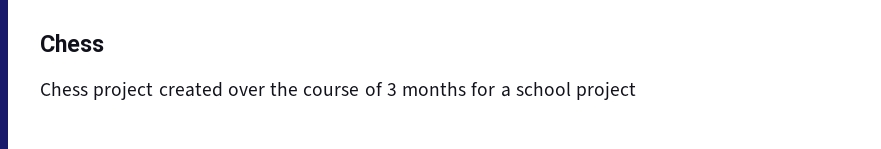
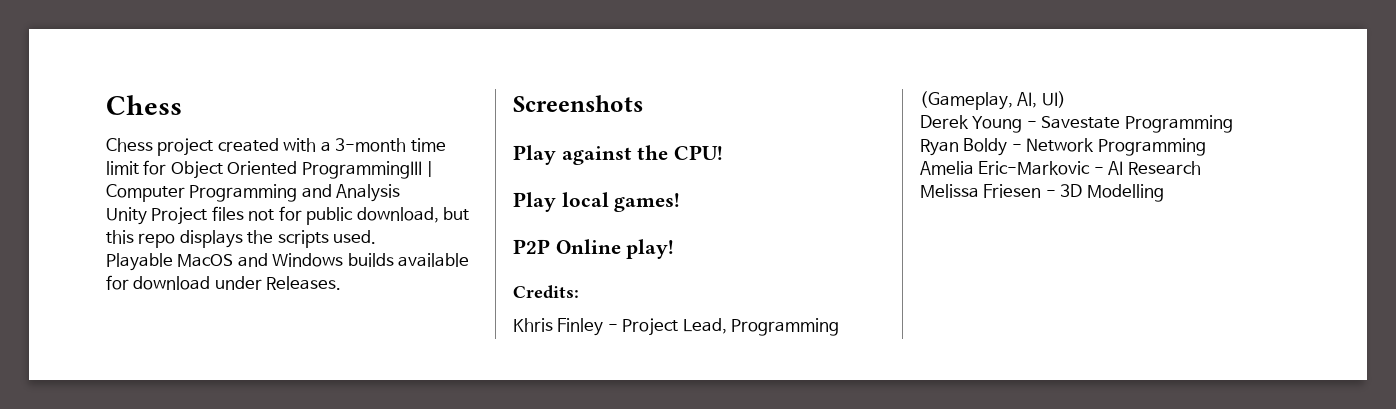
[227,81,637,100] over the course of 3 months for a school project -> [283,138,446,152] [106,160,435,179] [106,184,401,202] [106,206,470,225] [106,230,377,248] [106,253,470,271] [106,275,342,290] [513,95,643,112] [513,145,724,165] [513,192,681,212] [513,239,675,259] [513,285,579,299] [513,318,840,336] [920,91,1066,110] [920,115,1233,133] [920,138,1206,156] [920,161,1201,175] [920,184,1164,202] with a 3-month time limit for Object Oriented ProgrammingIII | Computer Programming and Analysis // Unity Project files not for public download, but this repo displays the scripts used. // Playable MacOS and Windows builds available for download under Releases. // Screenshots // Play against the CPU! // Play local games! // P2P Online play! // Credits: // Khris Finley - Project Lead, Programming (Gameplay, AI, UI) // Derek Young - Savestate Programming // Ryan Boldy - Network Programming // Amelia Eric-Markovic - AI Research // Melissa Friesen - 3D Modelling

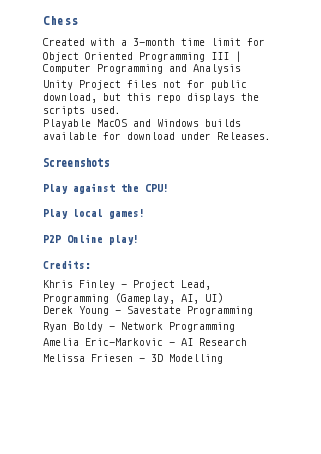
[106,138,279,156] Chess project created -> [43,38,85,46] Created
[301,161,422,179] ProgrammingIII -> [139,52,229,62] Programming III

